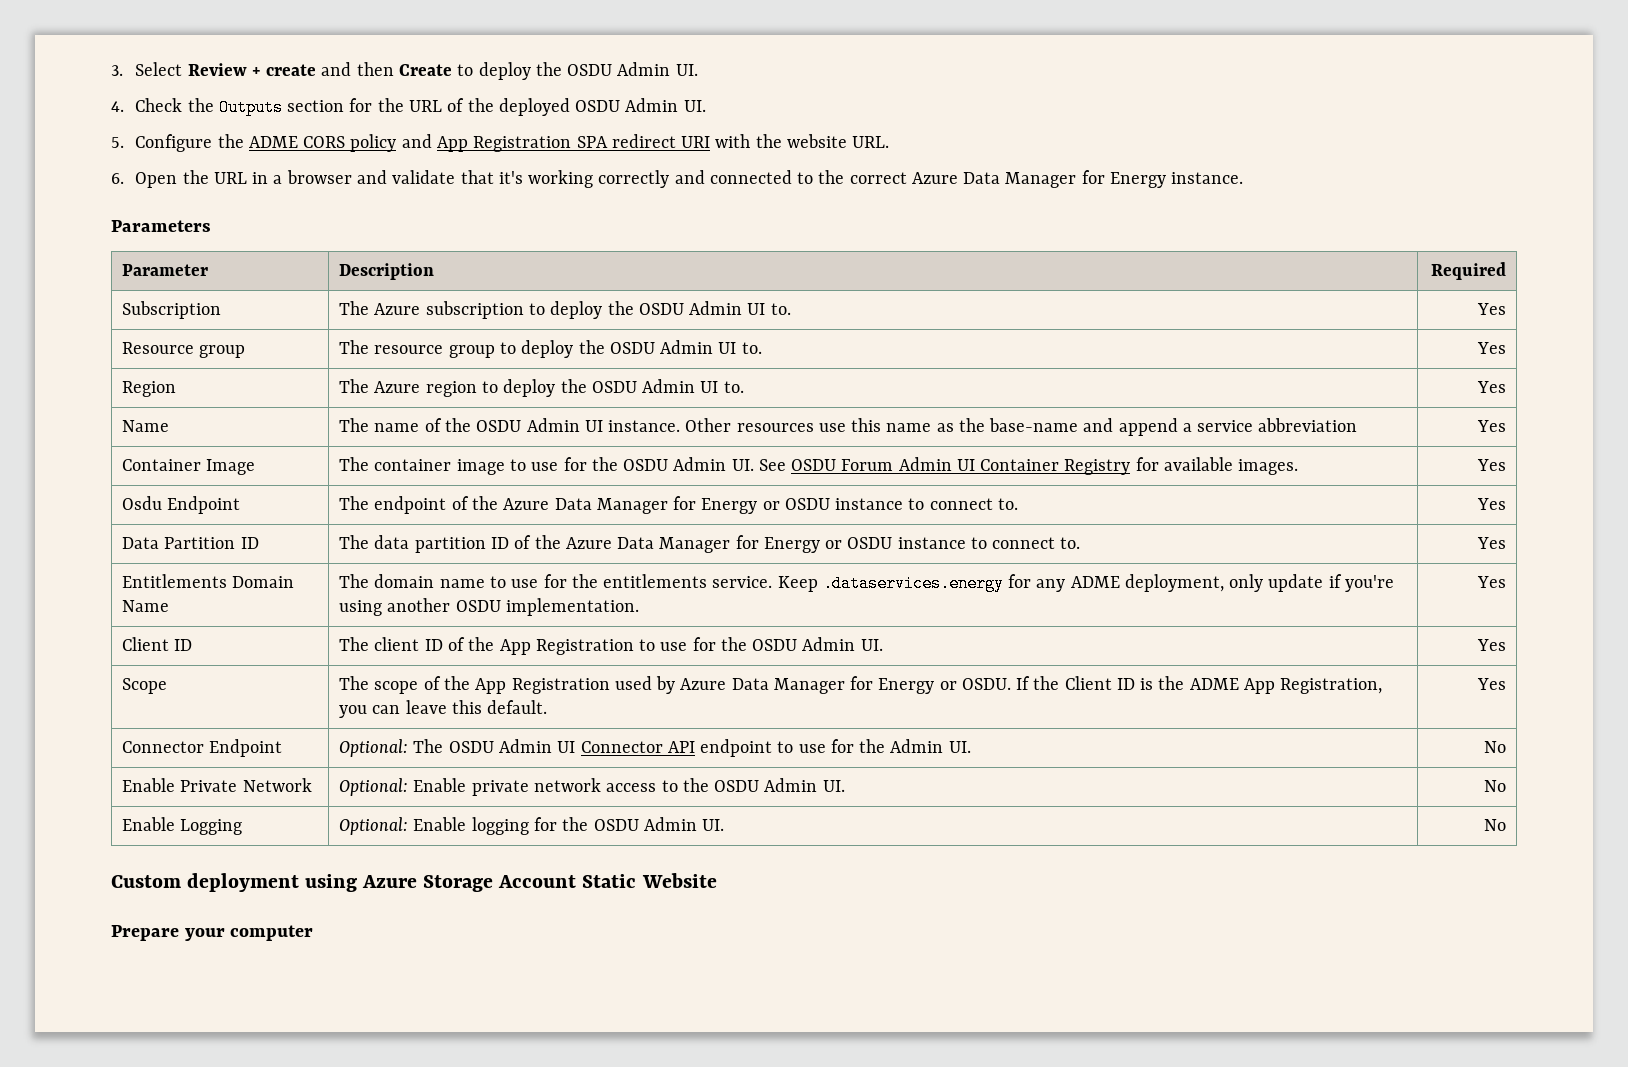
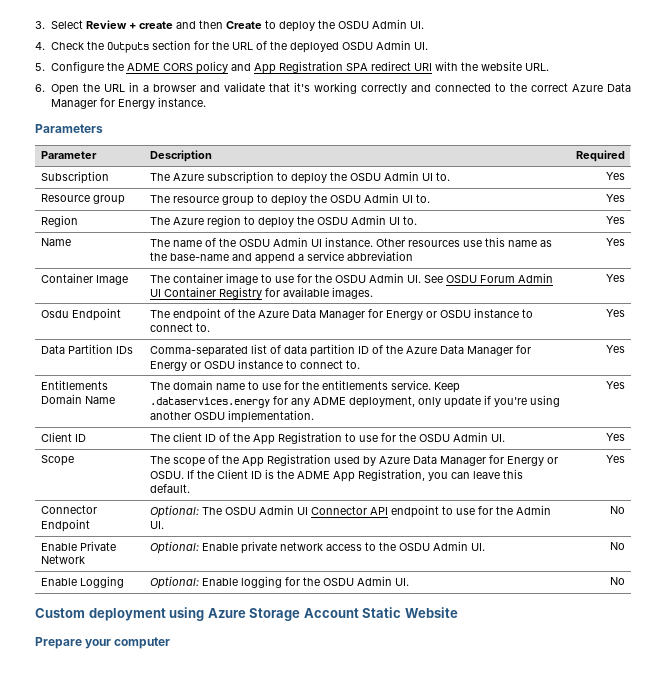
[240,537,259,549] [339,535,370,549] ID | The -> [116,346,134,354] [150,344,282,357] IDs | Comma-separated list of

